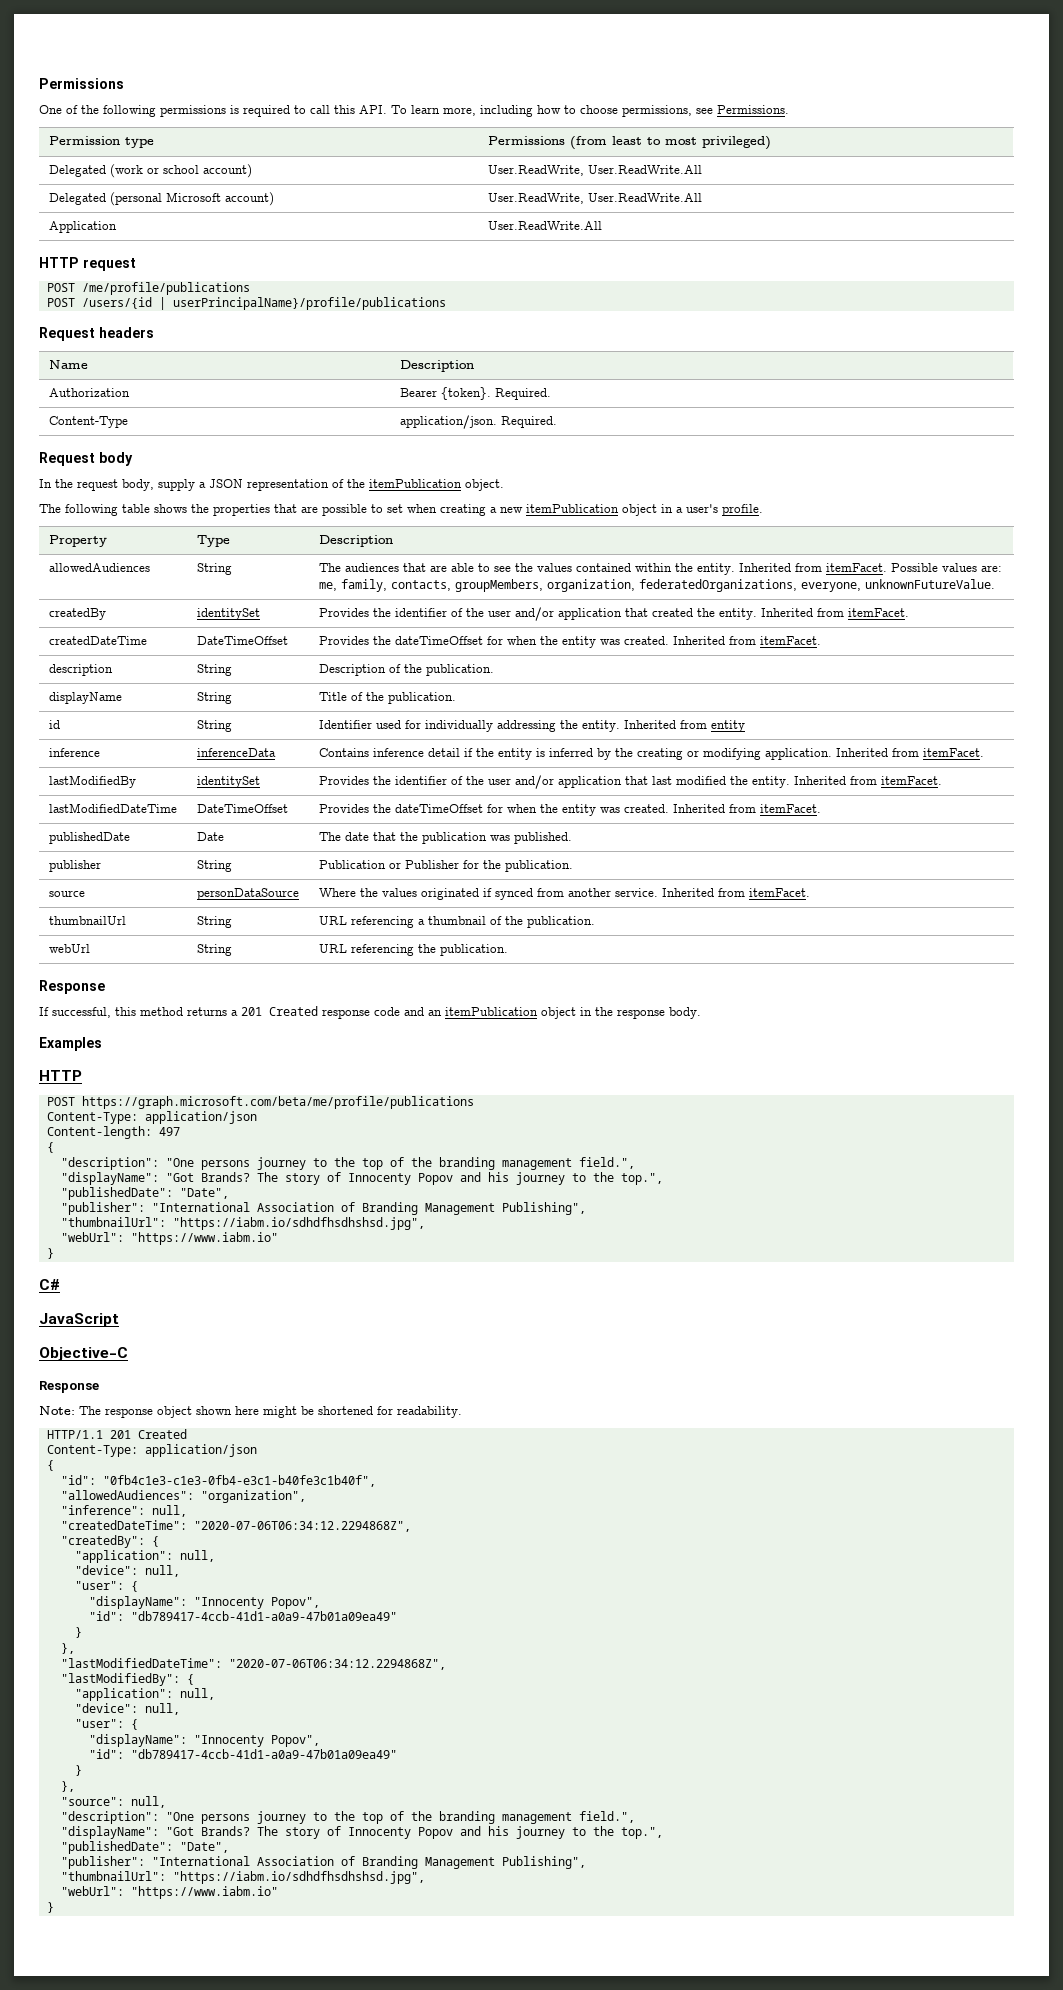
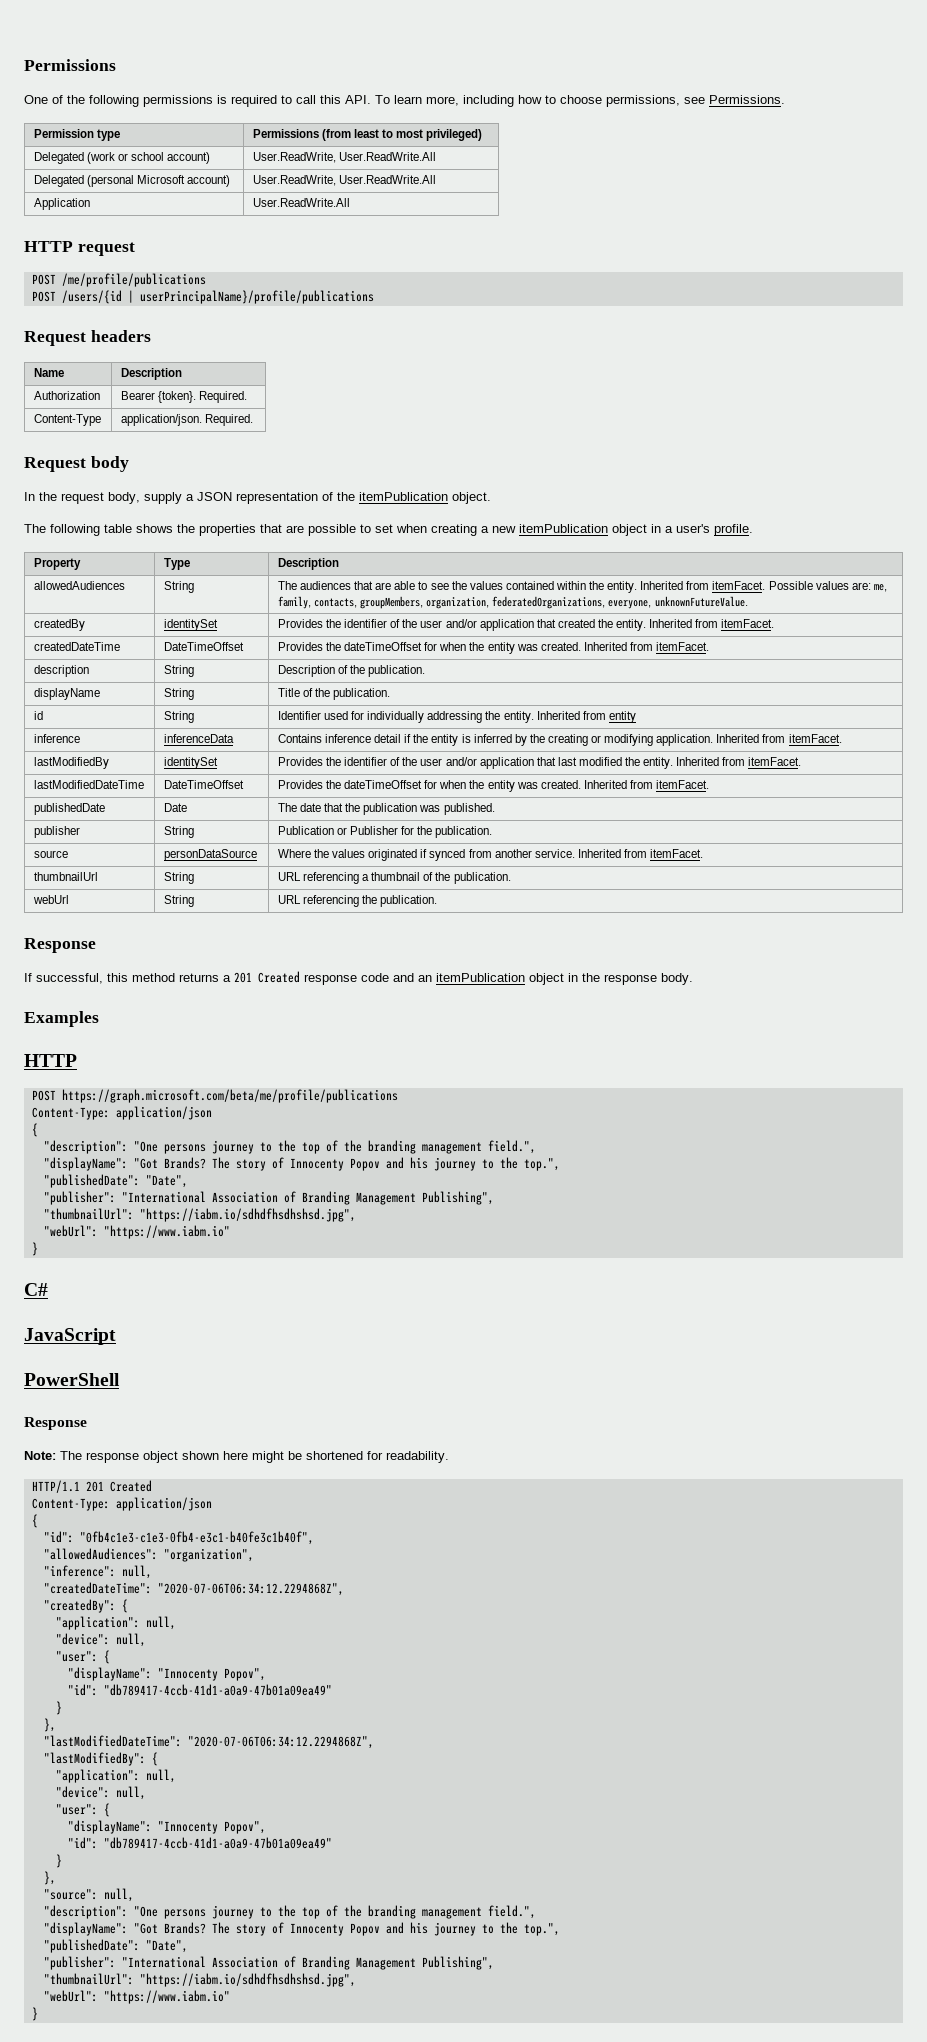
[46,1126,180,1139] // Content-length: 497 -> (212, 1113) none
[39,1347,128,1361] Objective-C -> [24,1373,120,1386] PowerShell

